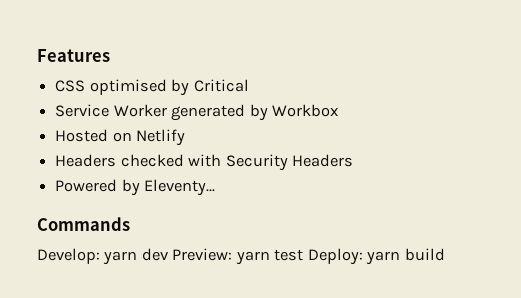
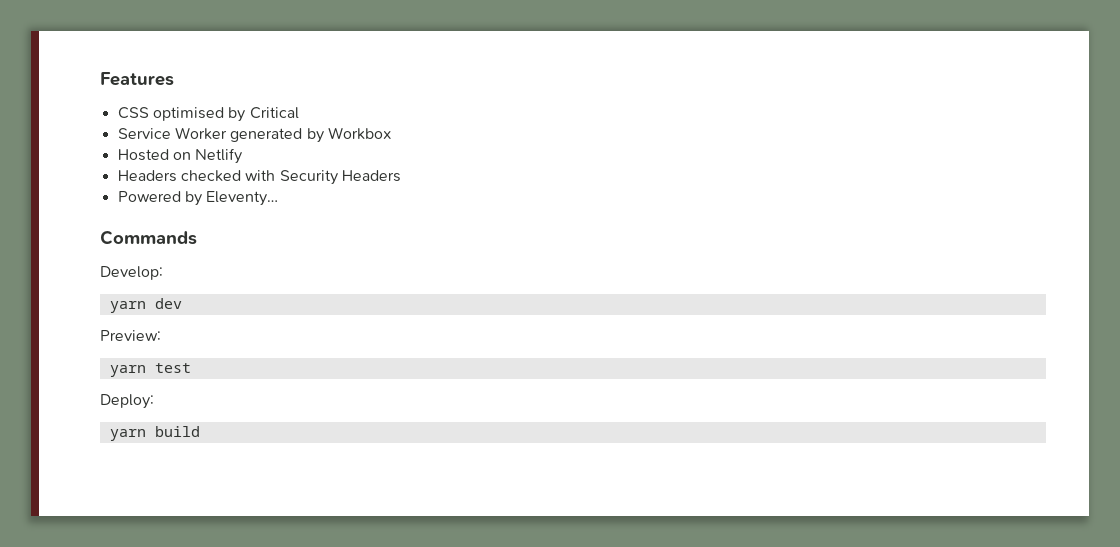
(100, 256) none -> (163, 273) //
(168, 254) none -> (182, 303) //
(233, 254) none -> (161, 335) //
(304, 255) none -> (191, 368) //
(363, 256) none -> (154, 401) //

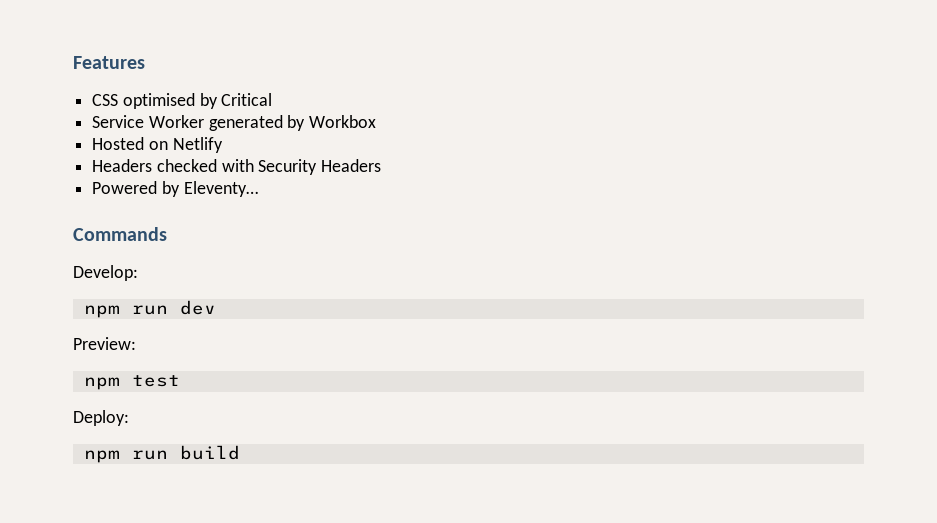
[109,301,146,313] yarn -> [83,305,168,318] npm run
[109,365,146,377] yarn -> [83,377,120,390] npm
[109,429,146,441] yarn -> [83,450,168,463] npm run

